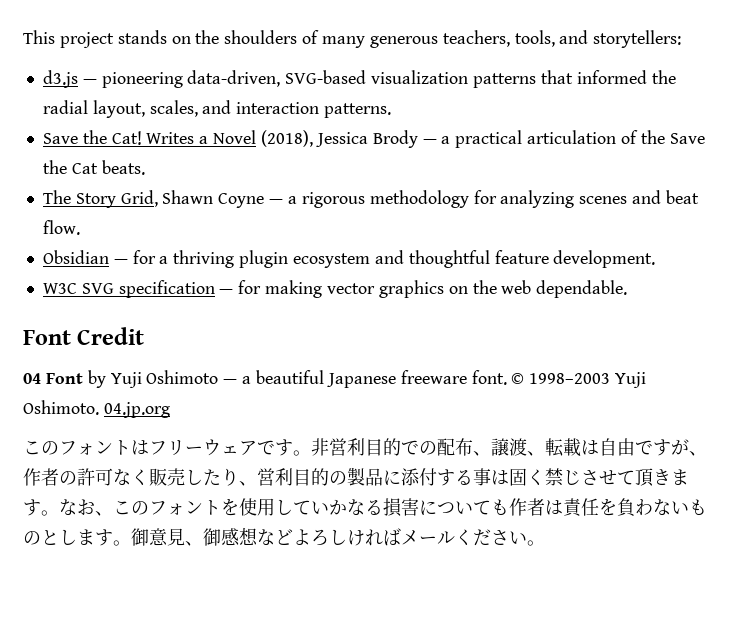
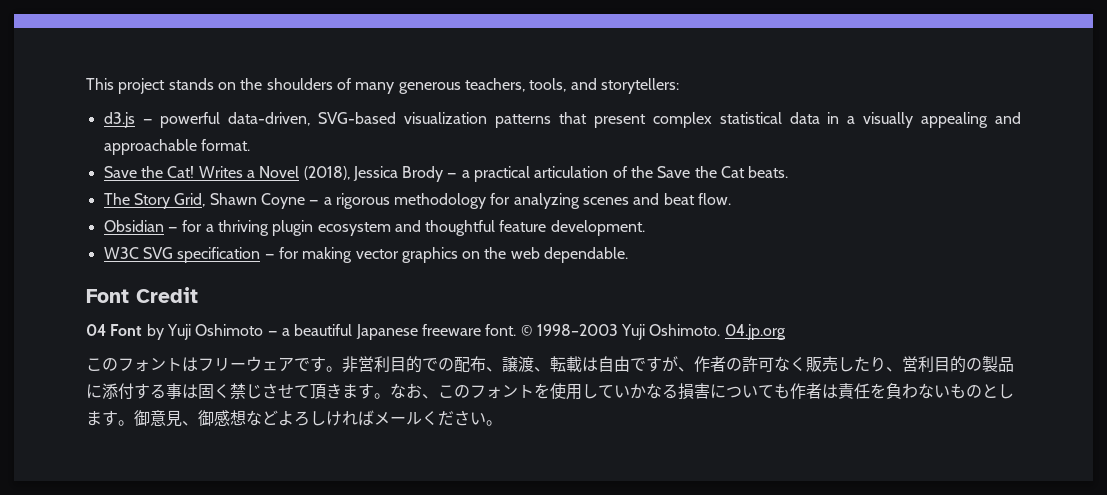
[101,72,183,88] pioneering -> [160,112,221,128] powerful
[576,70,676,84] [42,100,392,118] informed the radial layout, scales, and interaction patterns. -> [593,112,1021,128] [103,139,250,155] present complex statistical data in a visually appealing and approachable format.

